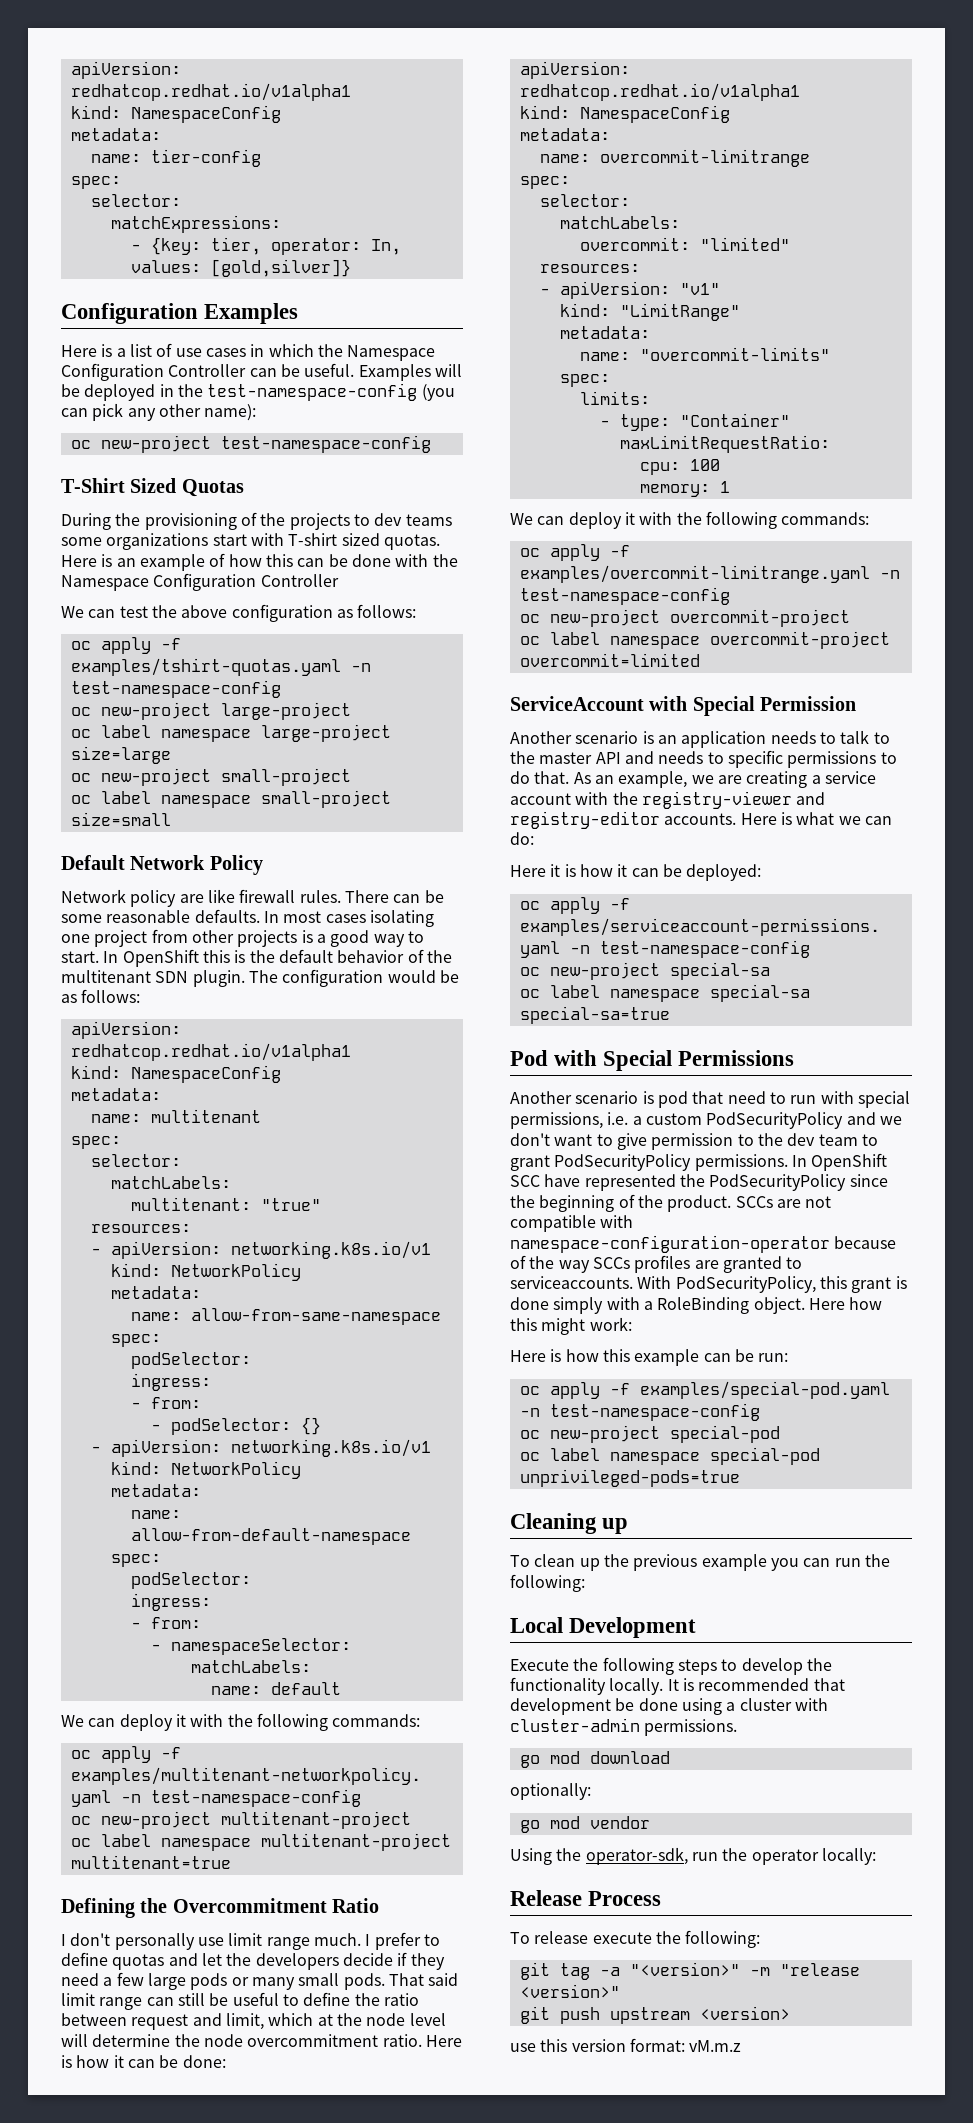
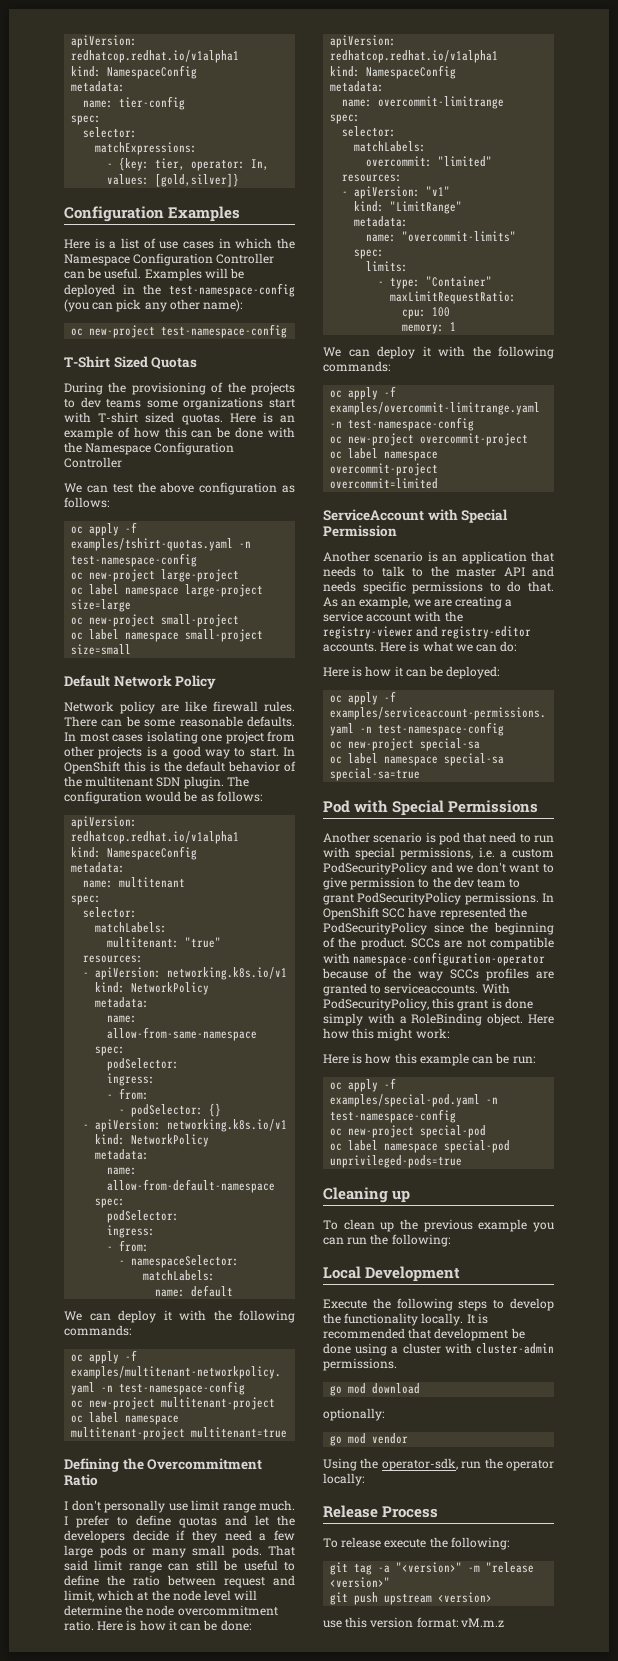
(767, 739) none -> [531,551,554,562] that
[707,752,724,764] to -> (356, 586) none
[550,864,561,877] it -> (349, 672) none

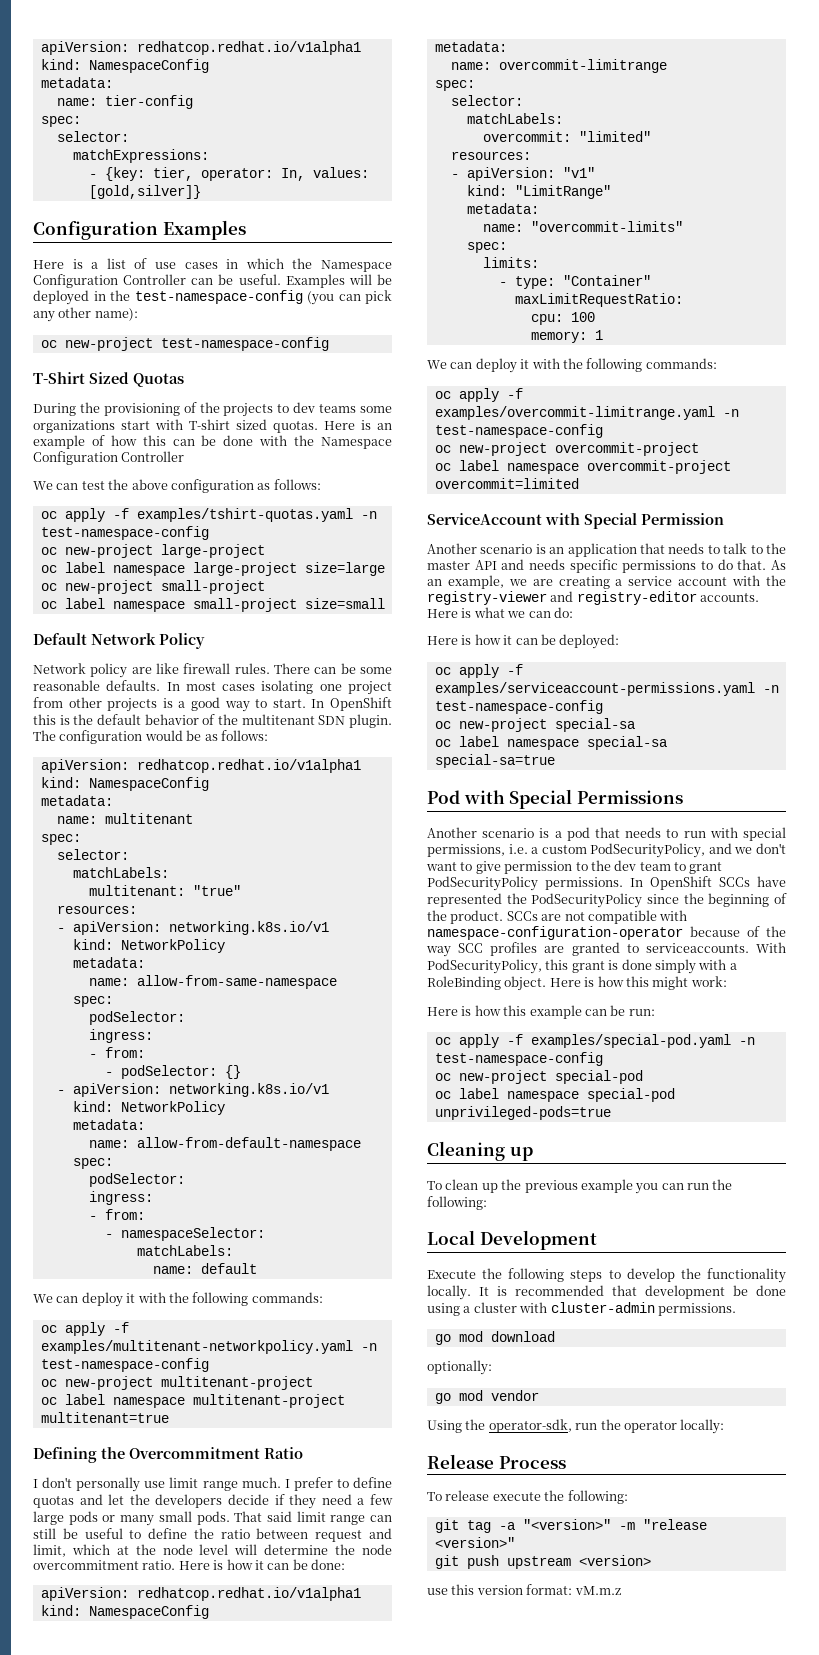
(436, 837) none -> [554,831,562,838] a
[489,832,517,843] need -> [625,827,662,838] needs
[323,862,427,875] PodSecurityPolicy -> [590,843,706,858] PodSecurityPolicy,
[382,908,406,918] SCC -> [719,877,750,887] SCCs
[450,969,479,979] SCCs -> [458,943,484,953] SCC
(554, 1019) none -> [584,977,595,987] is

